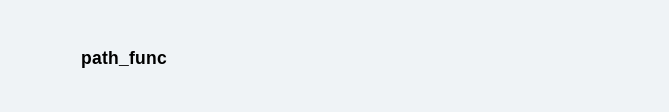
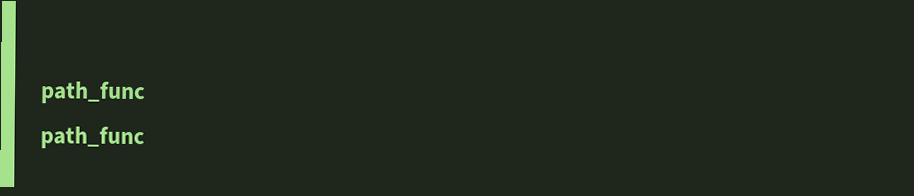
[81,51,167,68] path_func -> [40,81,146,105] [40,126,145,150] path_func // path_func

